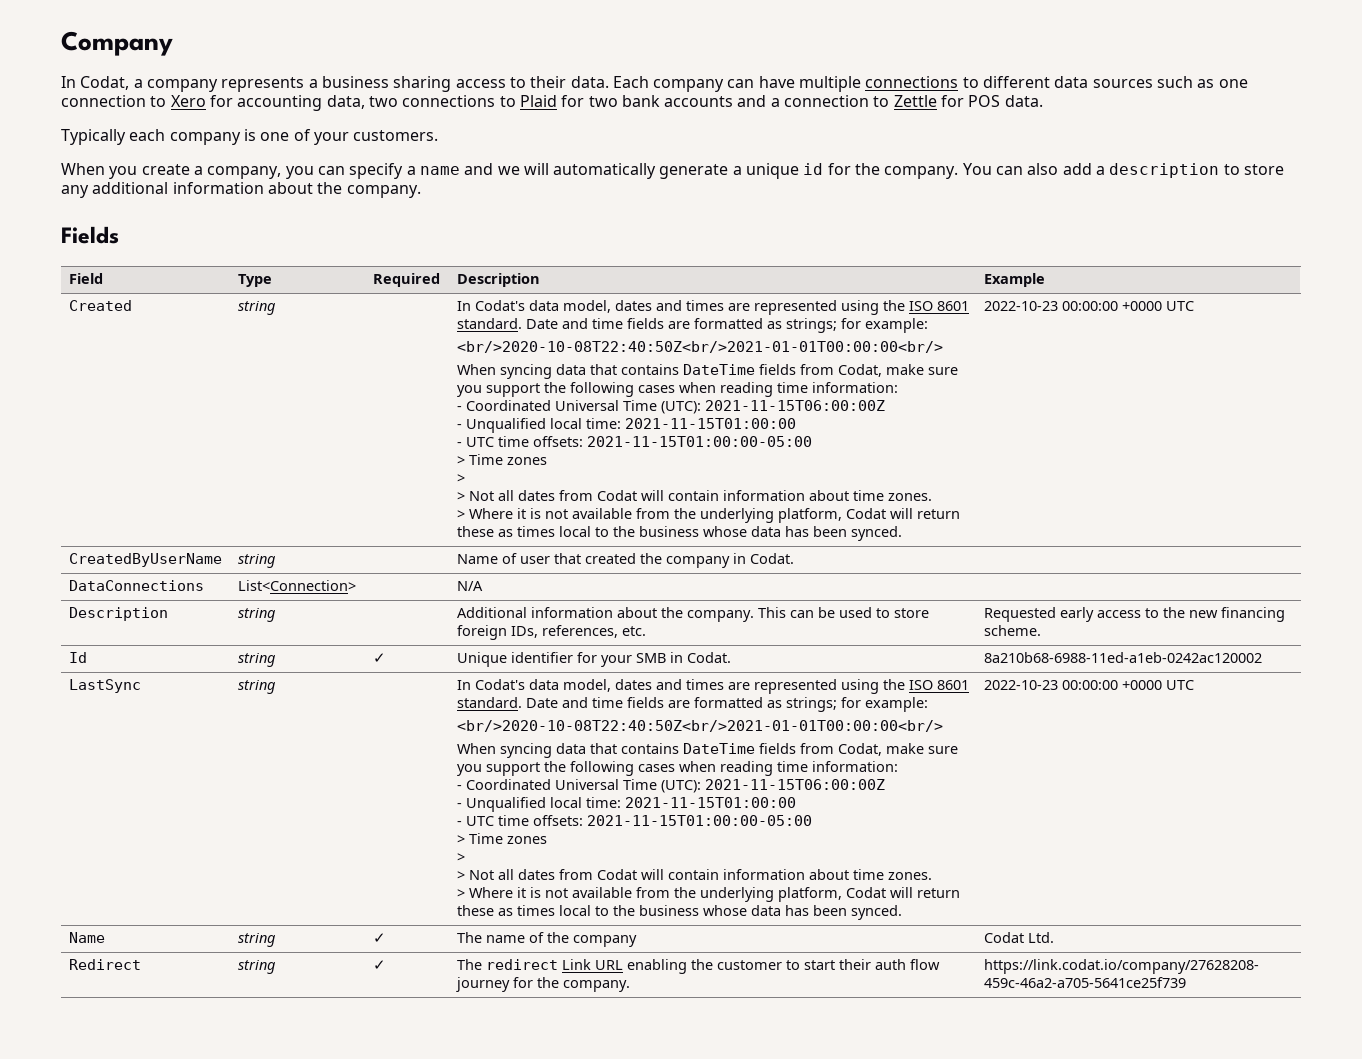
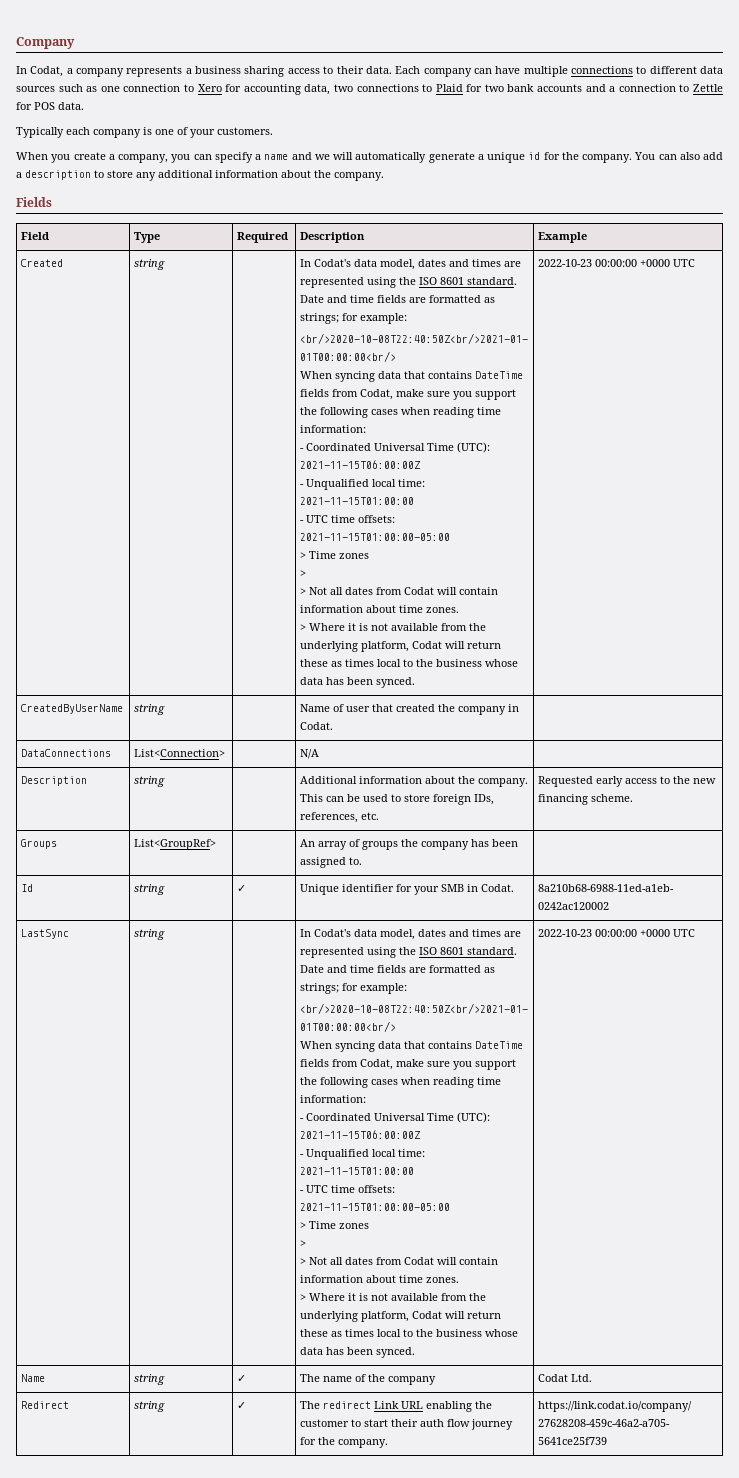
(1041, 630) none -> [21,839,58,849] [134,839,217,850] [300,839,519,850] [300,857,363,868] // Groups | List<GroupRef> | | An array of groups the company has been assigned to. |

